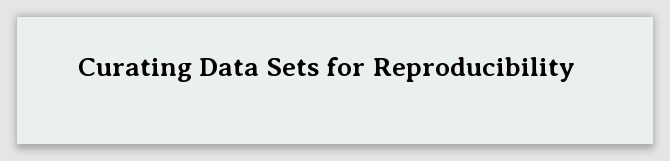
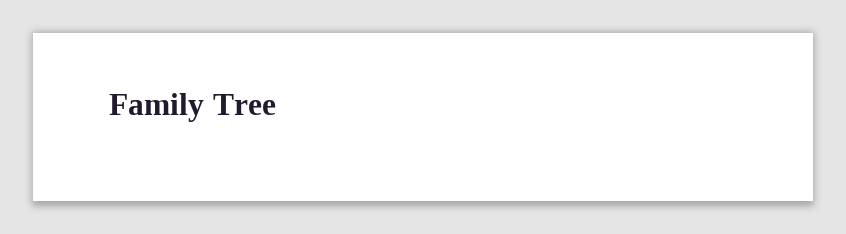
[78,57,575,82] Curating Data Sets for Reproducibility -> [109,93,276,122] Family Tree

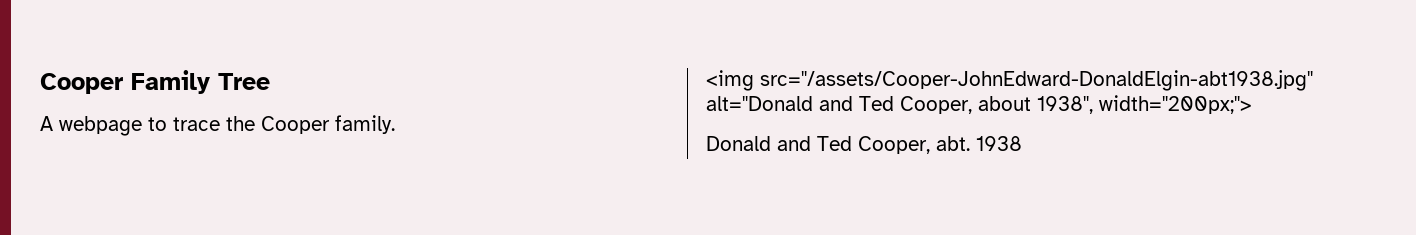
(109, 107) none -> [40,73,123,94] Cooper
(276, 104) none -> [40,115,395,136] [706,70,1313,91] [706,95,1252,114] [706,136,1022,154] // A webpage to trace the Cooper family. // <img src="/assets/Cooper-JohnEdward-DonaldElgin-abt1938.jpg" alt="Donald and Ted Cooper, about 1938", width="200px;"> // Donald and Ted Cooper, abt. 1938

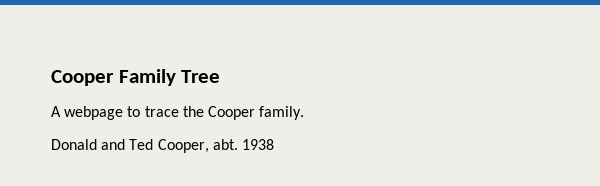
[706,70,1313,91] [706,95,1252,114] // <img src="/assets/Cooper-JohnEdward-DonaldElgin-abt1938.jpg" alt="Donald and Ted Cooper, about 1938", width="200px;"> -> (305, 113) none

